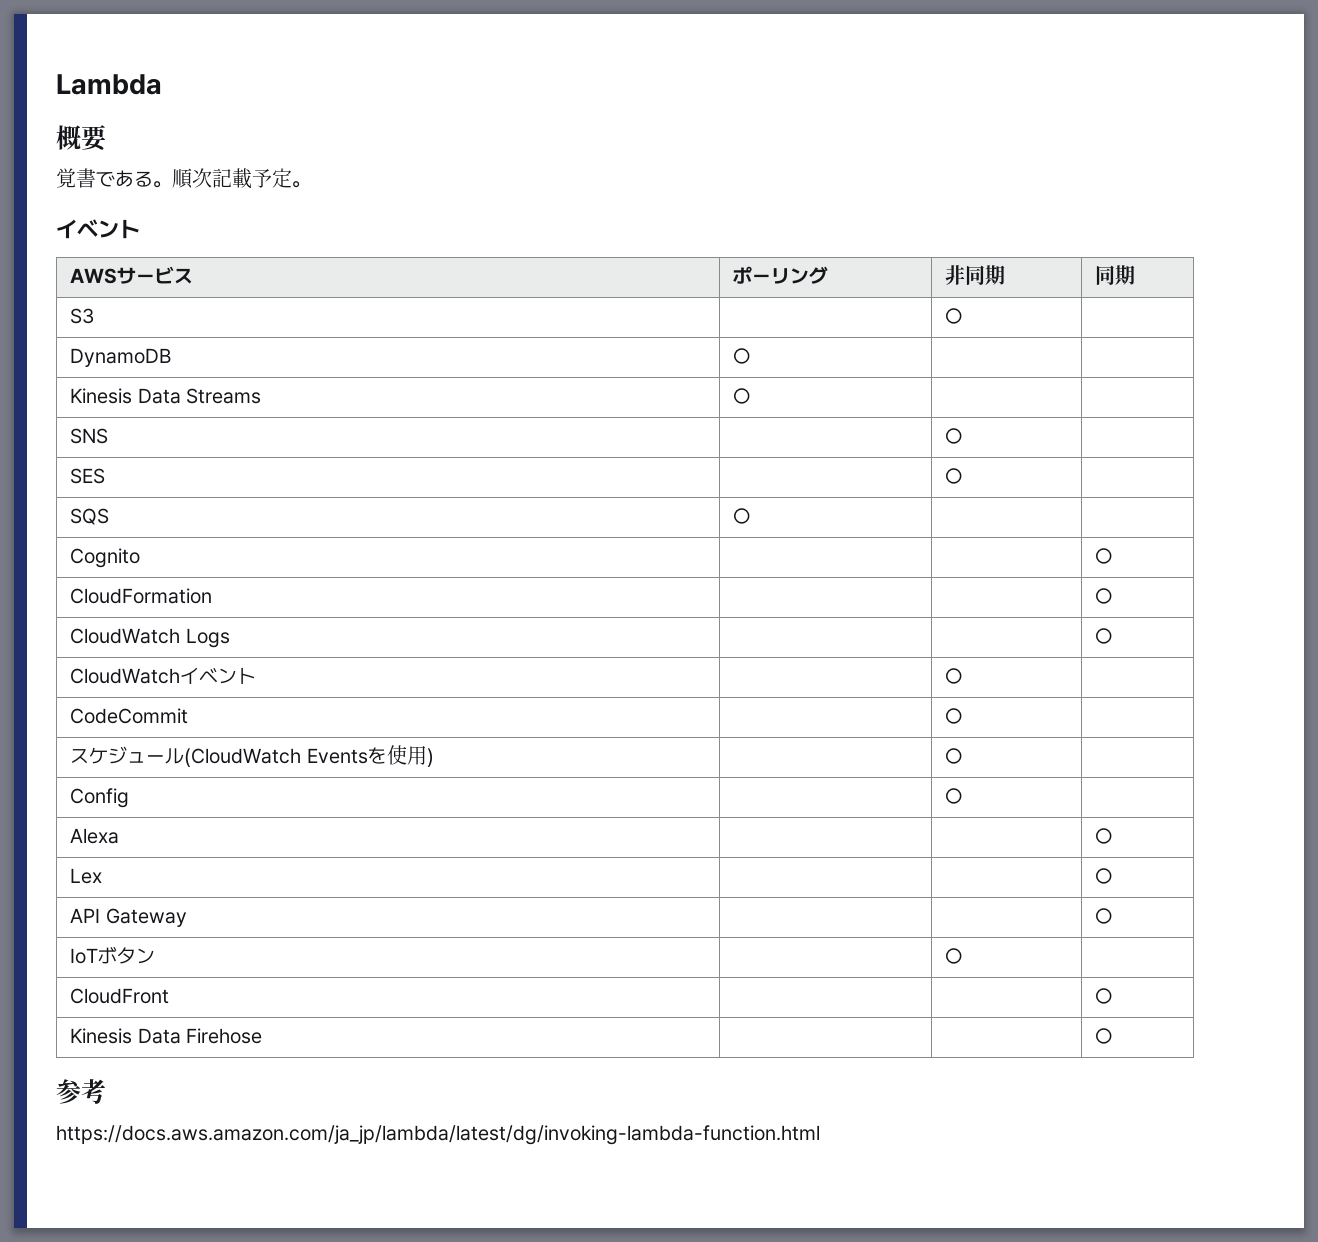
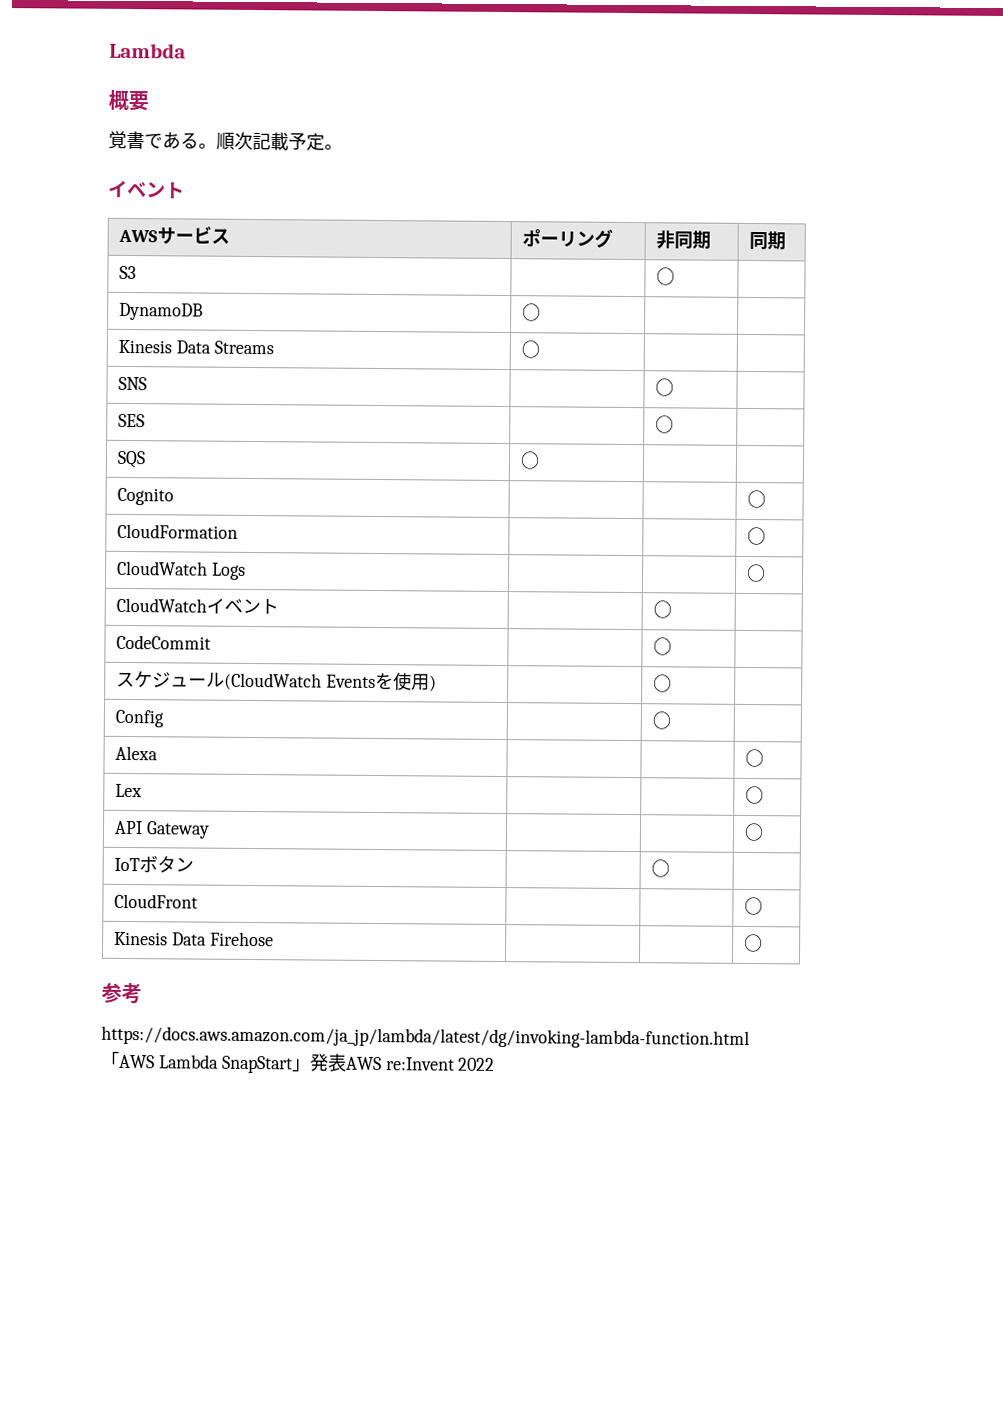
(820, 1135) none -> [101,1051,496,1074] // 「AWS Lambda SnapStart」発表AWS re:Invent 2022

